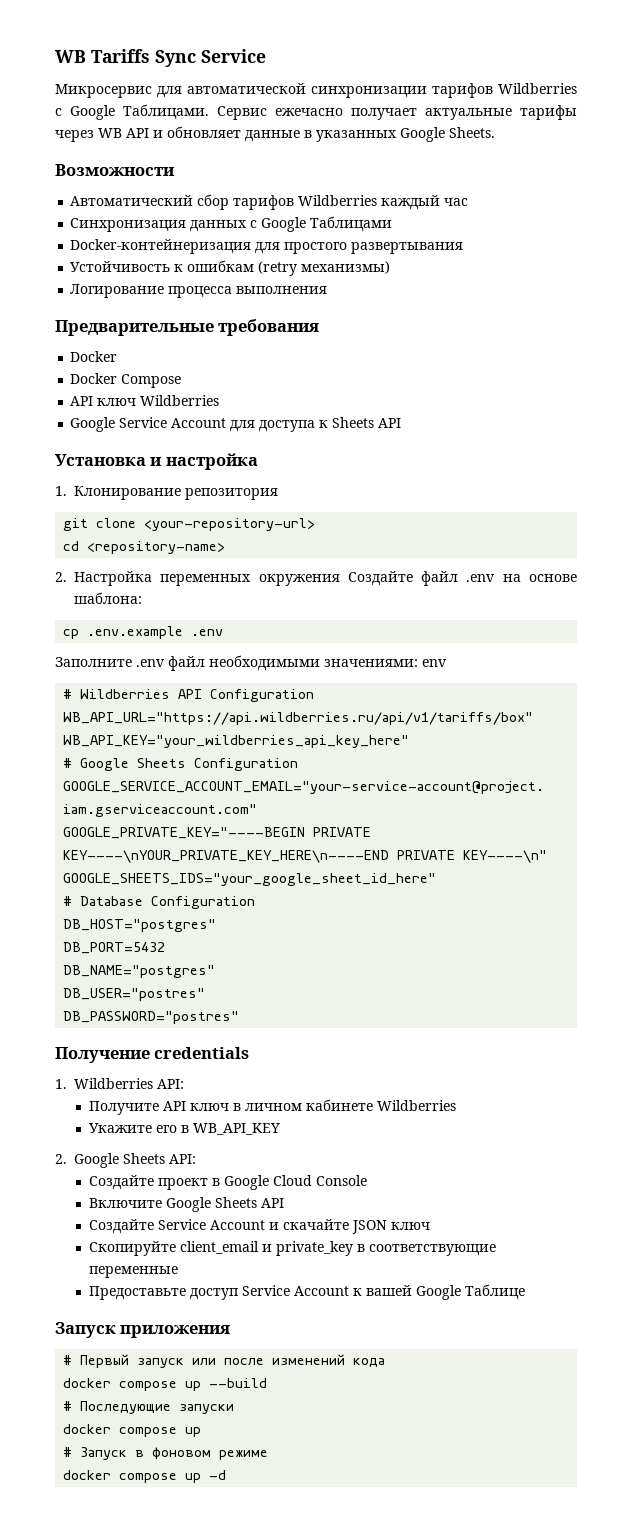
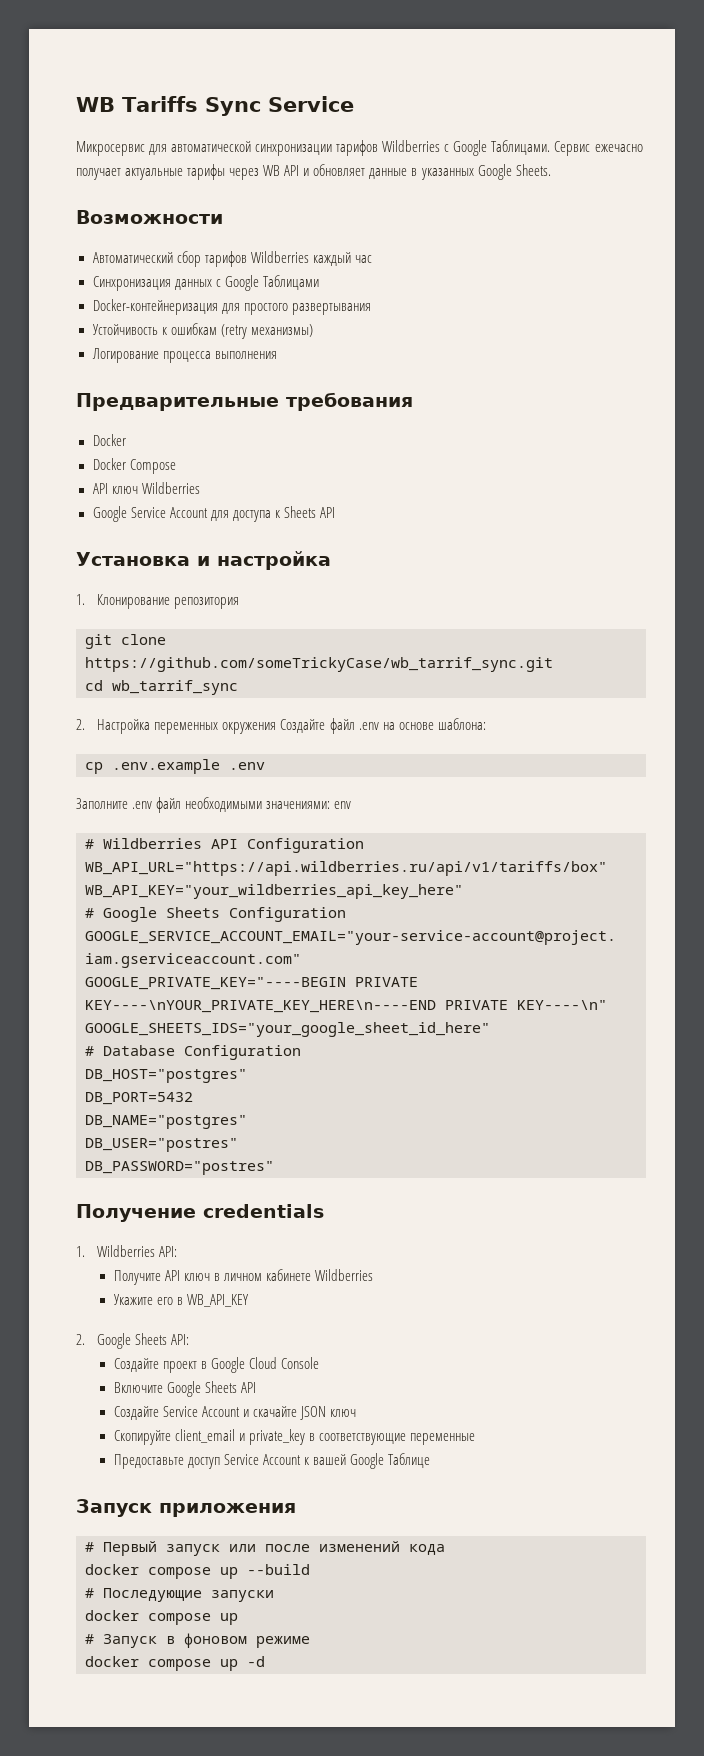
[144,518,316,531] <your-repository-url> -> [85,657,553,672] https://github.com/someTrickyCase/wb_tarrif_sync.git
[87,541,226,554] <repository-name> -> [112,680,238,695] wb_tarrif_sync

